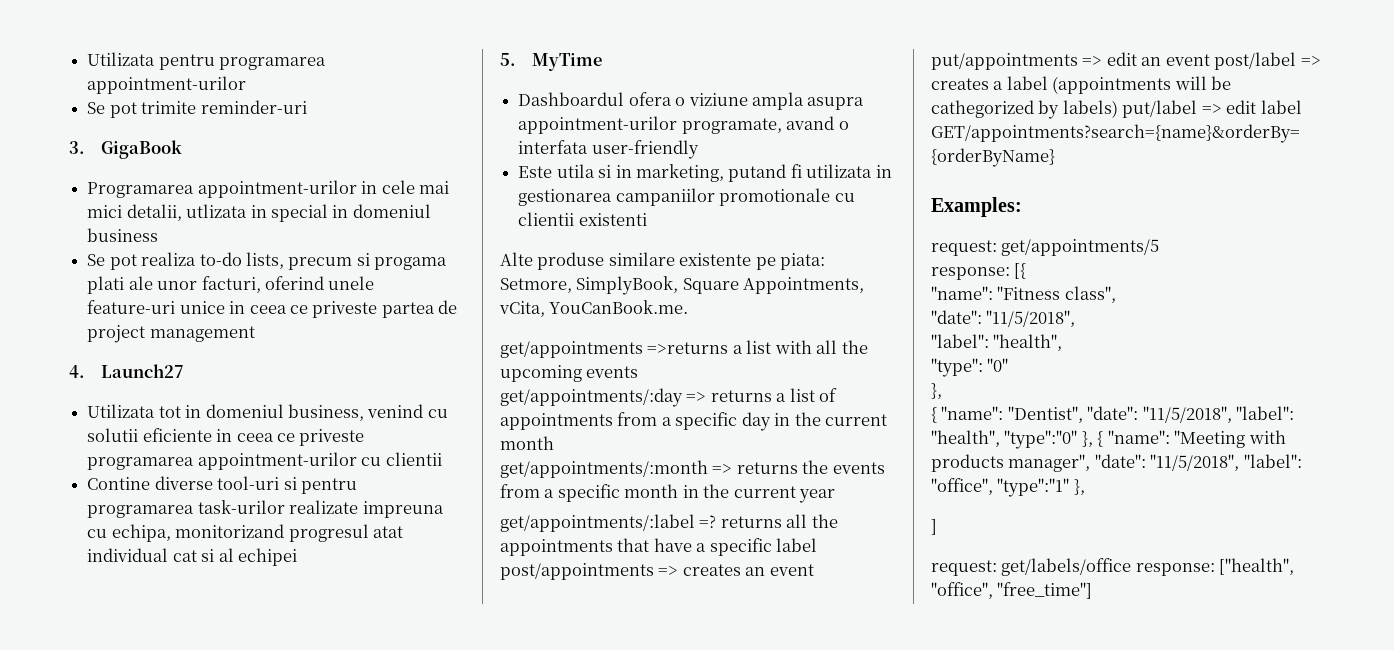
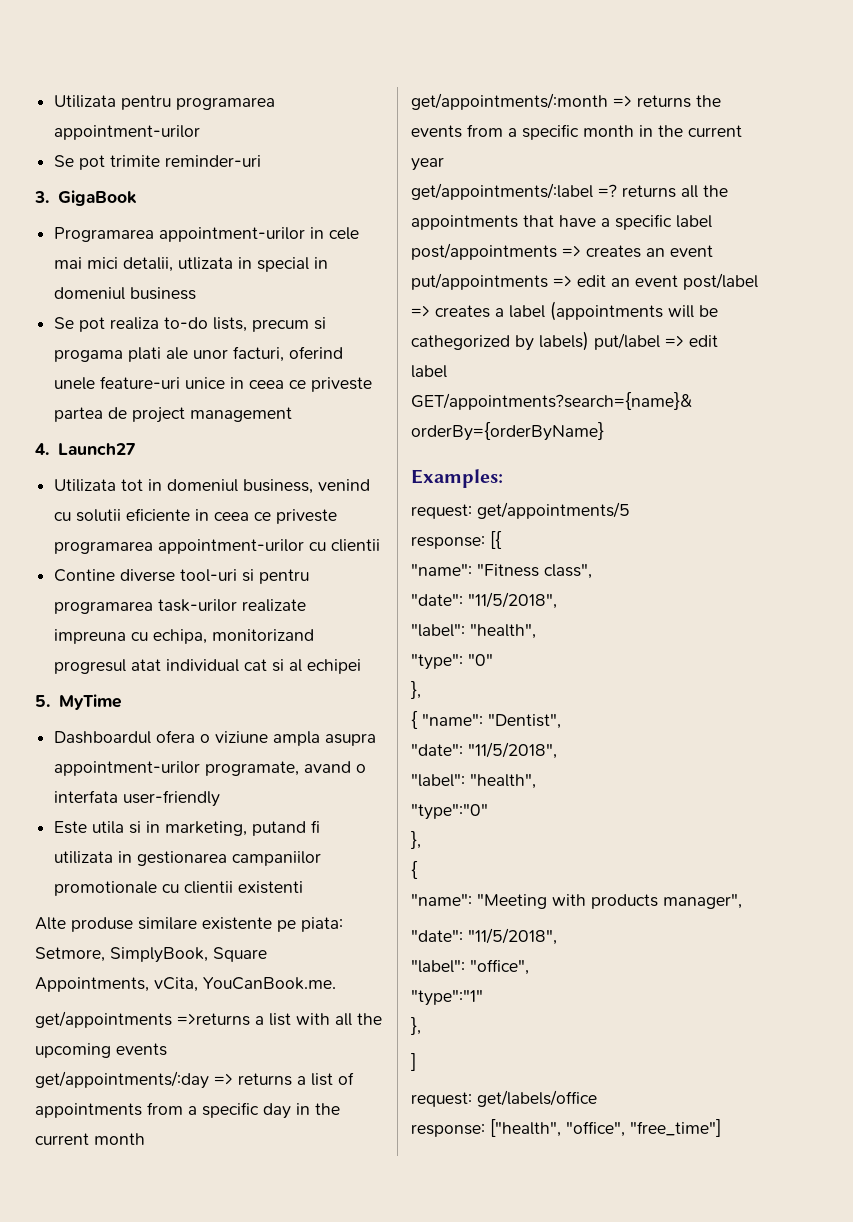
[1087,406,1295,423] [931,430,1000,447] "date": "11/5/2018", "label": "health", -> [411,742,557,759] [411,773,536,789] // "date": "11/5/2018", // "label": "health", //
[1081,431,1104,447] }, { -> [411,831,421,849] [411,861,418,879] // }, // { //
[1094,454,1240,471] "date": "11/5/2018", -> [411,928,557,945] // "date": "11/5/2018", //
(993, 486) none -> (529, 967) //
(1070, 487) none -> (483, 997) //
(1132, 567) none -> (597, 1098) //

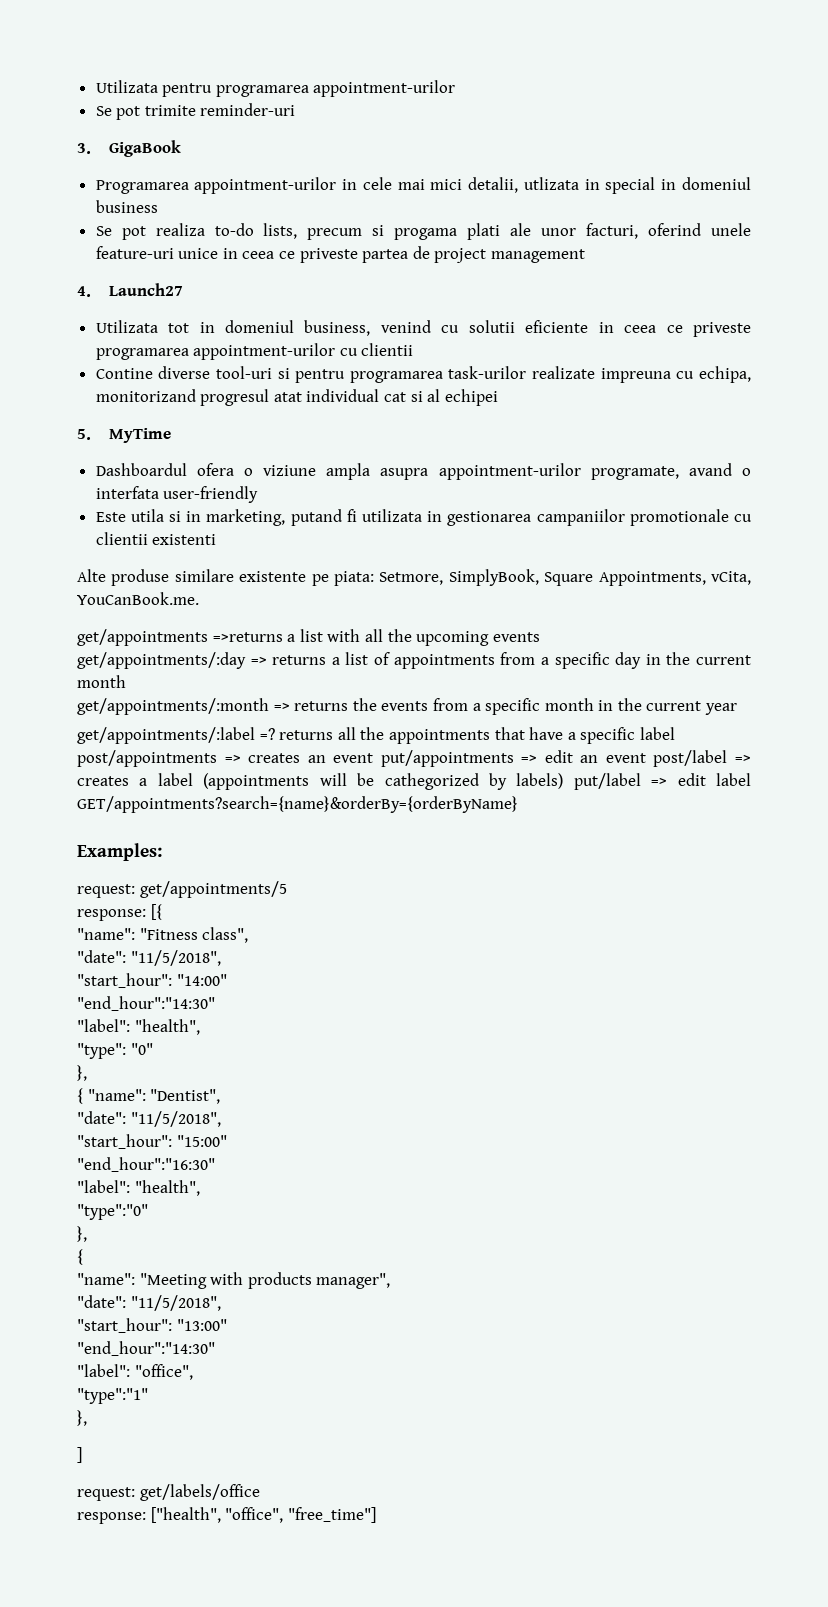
(557, 600) none -> [77,973,227,988] [77,996,215,1011] // "start_hour": "14:00" // "end_hour":"14:30"
(557, 750) none -> [77,1134,227,1149] [77,1157,215,1172] // "start_hour": "15:00" // "end_hour":"16:30"
(557, 936) none -> [77,1318,227,1333] [77,1341,215,1356] // "start_hour": "13:00" // "end_hour":"14:30"

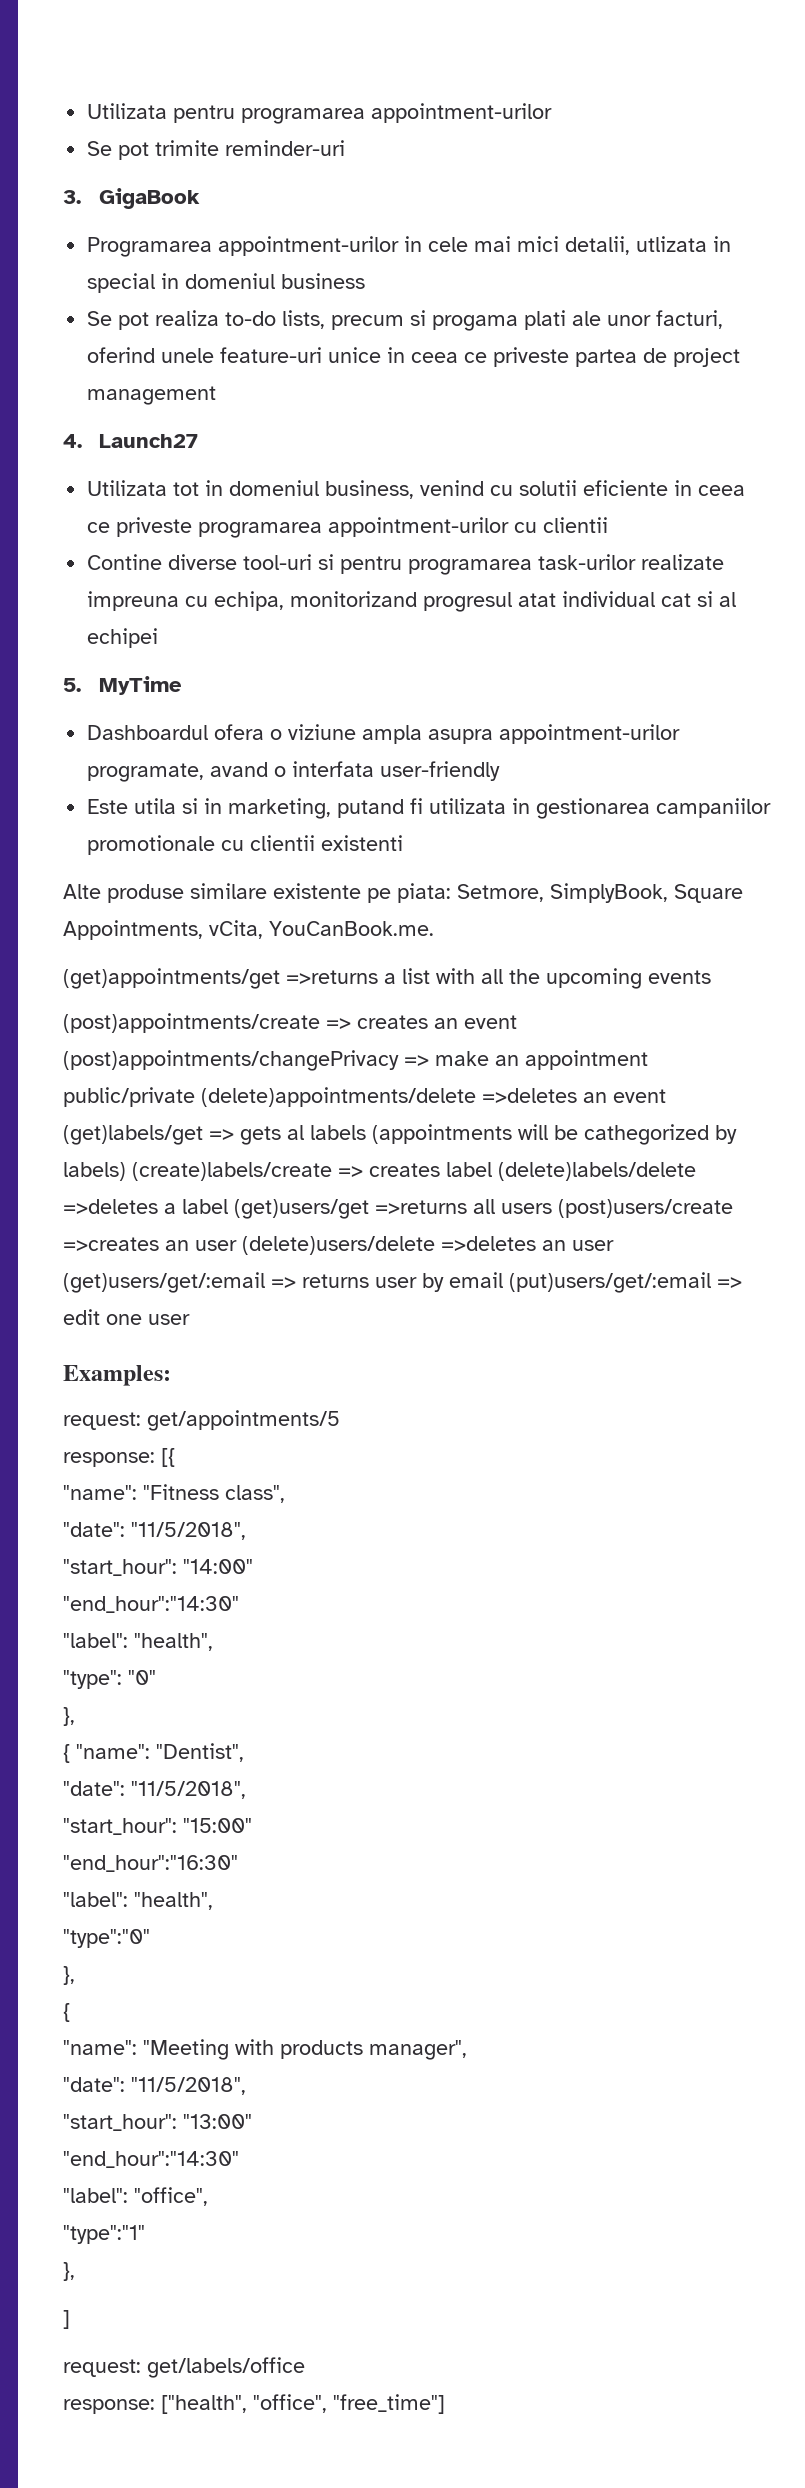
[77,629,208,646] get/appointments -> [63,968,280,989] (get)appointments/get
[77,652,751,669] [77,675,126,688] [77,698,738,715] [77,727,675,744] [77,750,751,767] [77,773,193,786] get/appointments/:day => returns a list of appointments from a specific day in the current month // get/appointments/:month => returns the events from a specific month in the current year // get/appointments/:label =? returns all the appointments that have a specific label post/appointments => creates an event put/appointments => edit an event post/label => creates a label -> [63,1013,517,1033] [63,1050,648,1071] [63,1087,666,1107] [63,1125,366,1145] (post)appointments/create => creates an event (post)appointments/changePrivacy => make an appointment public/private (delete)appointments/delete =>deletes an event (get)labels/get => gets al labels
[573,773,751,790] [77,796,518,813] put/label => edit label GET/appointments?search={name}&orderBy={orderByName} -> [132,1162,696,1181] [63,1199,733,1219] [63,1236,614,1255] [63,1272,742,1293] [63,1309,190,1325] (create)labels/create => creates label (delete)labels/delete =>deletes a label (get)users/get =>returns all users (post)users/create =>creates an user (delete)users/delete =>deletes an user (get)users/get/:email => returns user by email (put)users/get/:email => edit one user

